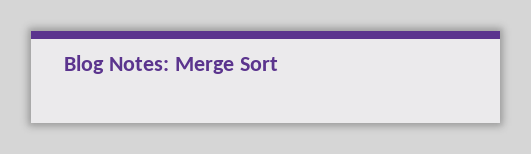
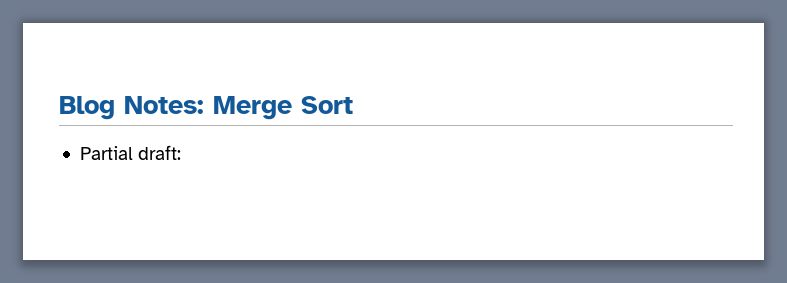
(278, 64) none -> [79,145,182,160] // Partial draft:

